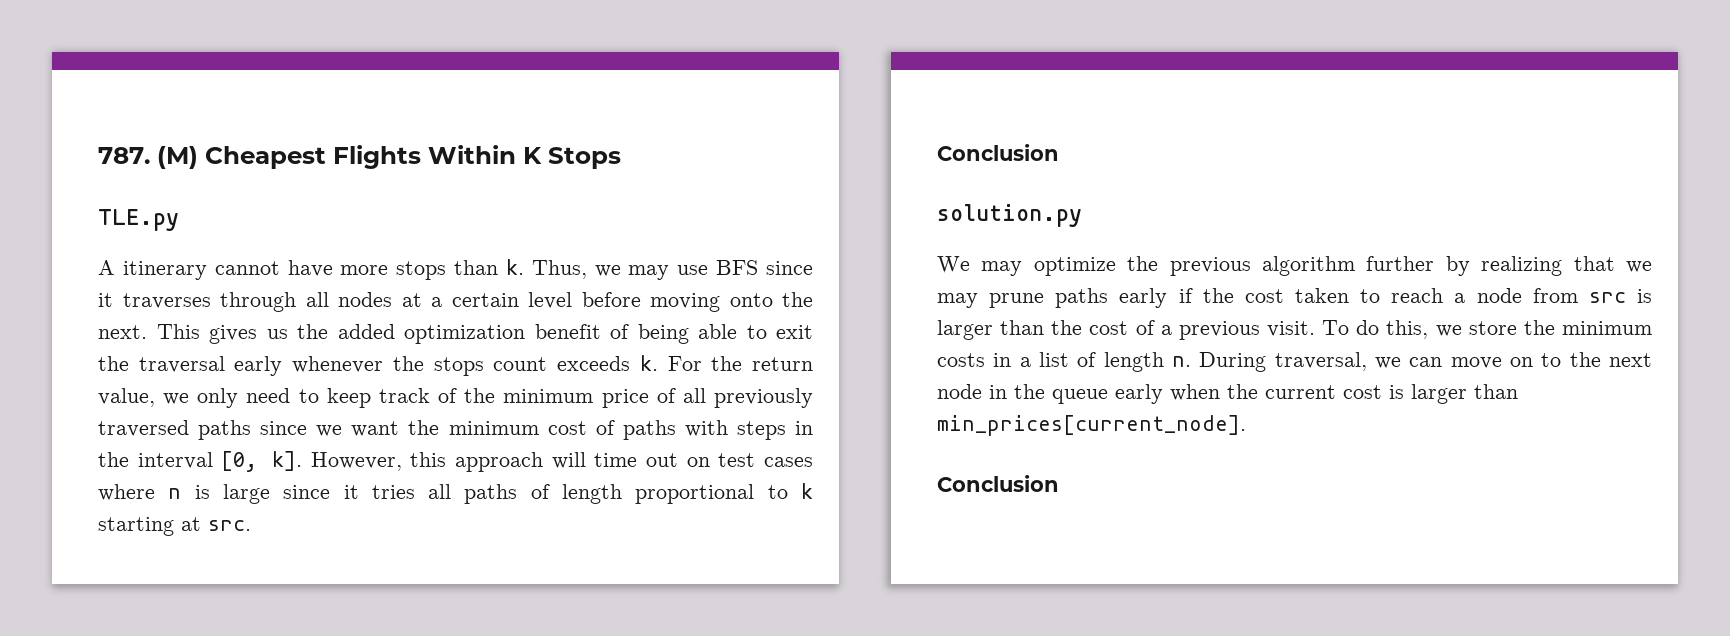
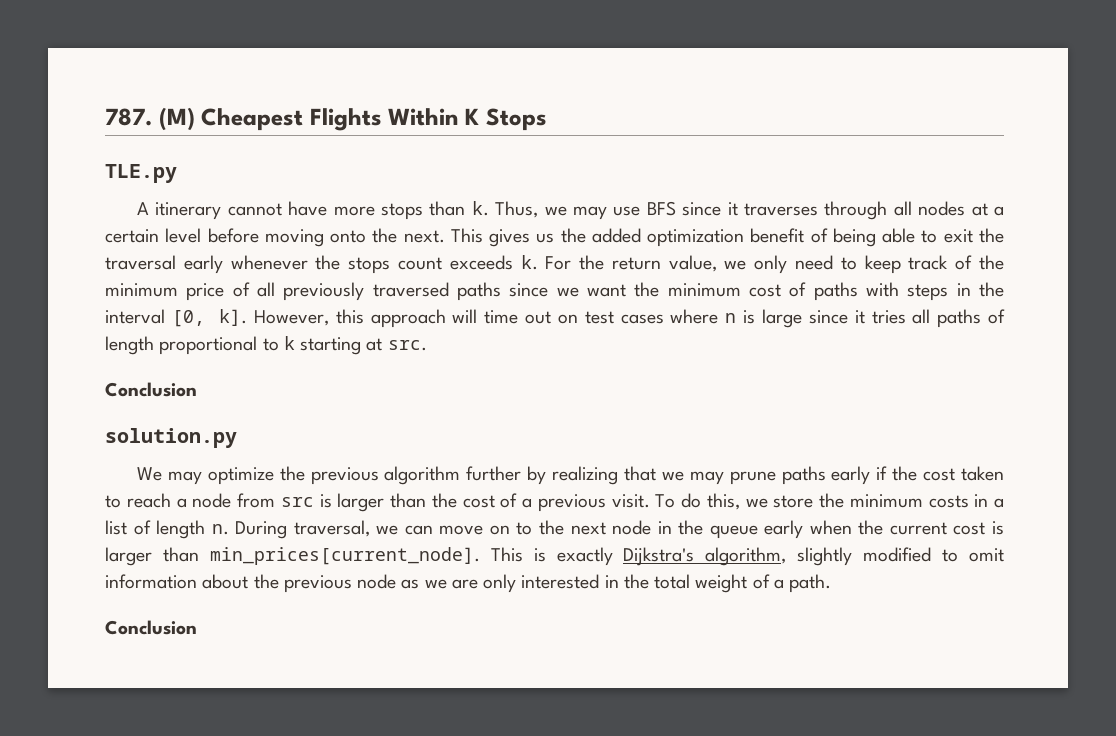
(1246, 425) none -> [490,547,1004,566] [105,574,832,593] This is exactly Dijkstra's algorithm, slightly modified to omit information about the previous node as we are only interested in the total weight of a path.

